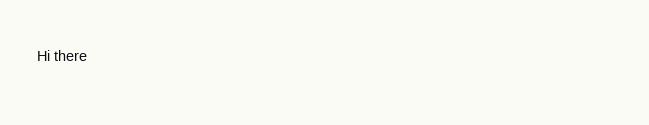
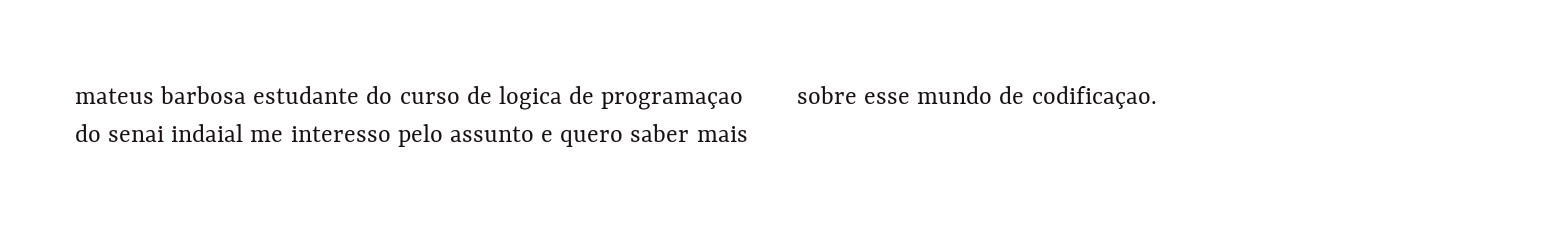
[37,50,87,61] Hi there -> [75,86,744,110] [75,124,748,147] [797,86,1157,109] mateus barbosa estudante do curso de logica de programaçao do senai indaial me interesso pelo assunto e quero saber mais sobre esse mundo de codificaçao.

